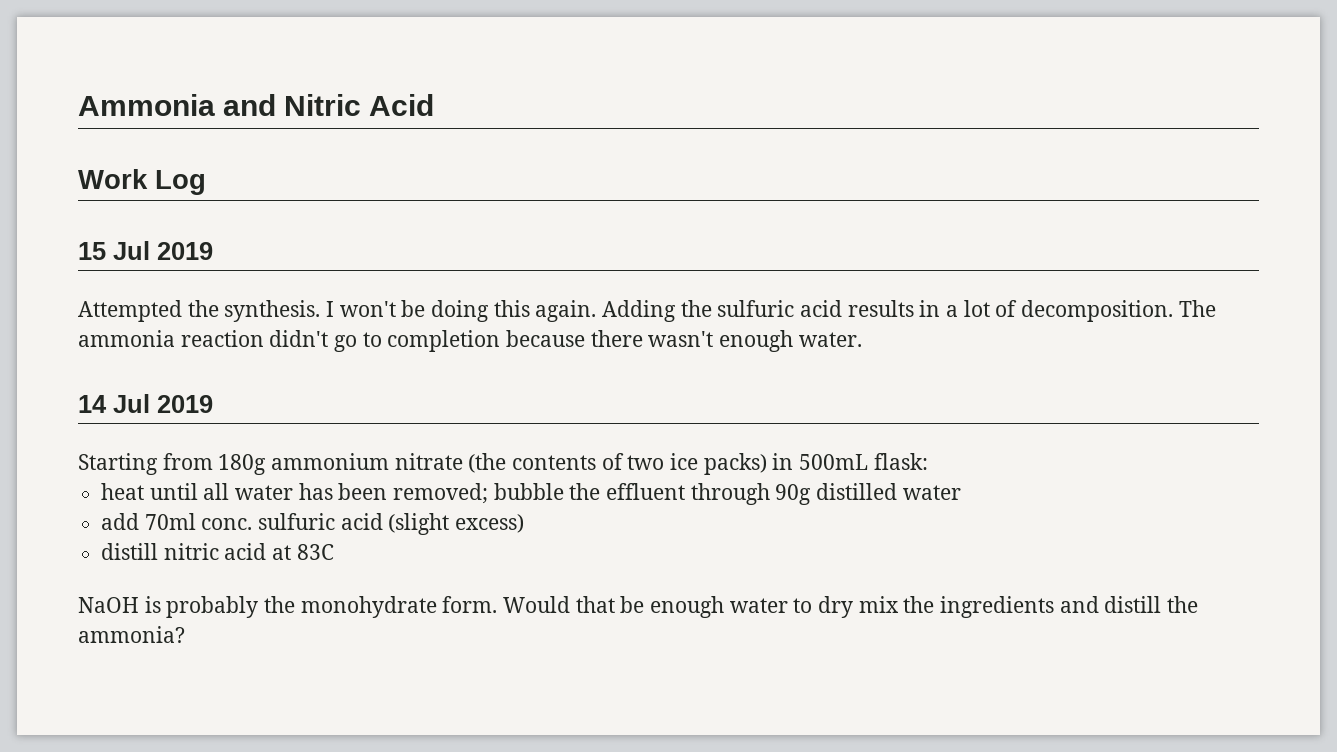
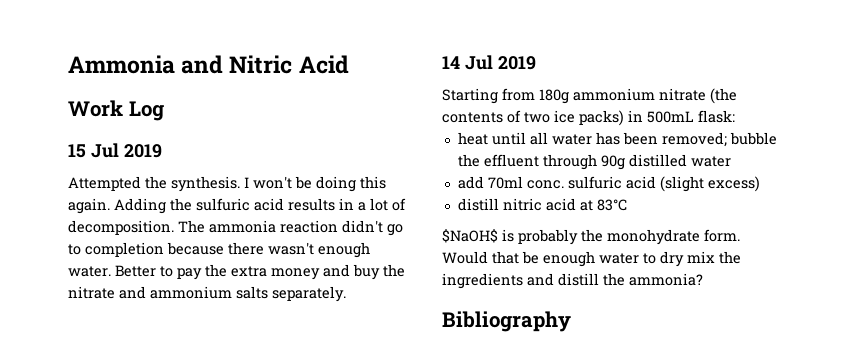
(862, 339) none -> [115,264,405,280] [68,286,346,302] Better to pay the extra money and buy the nitrate and ammonium salts separately.
[296,544,334,560] [78,597,139,613] 83C // NaOH -> [596,199,627,211] [442,229,498,243] 83°C // $NaOH$
(185, 634) none -> [442,311,571,332] // Bibliography

